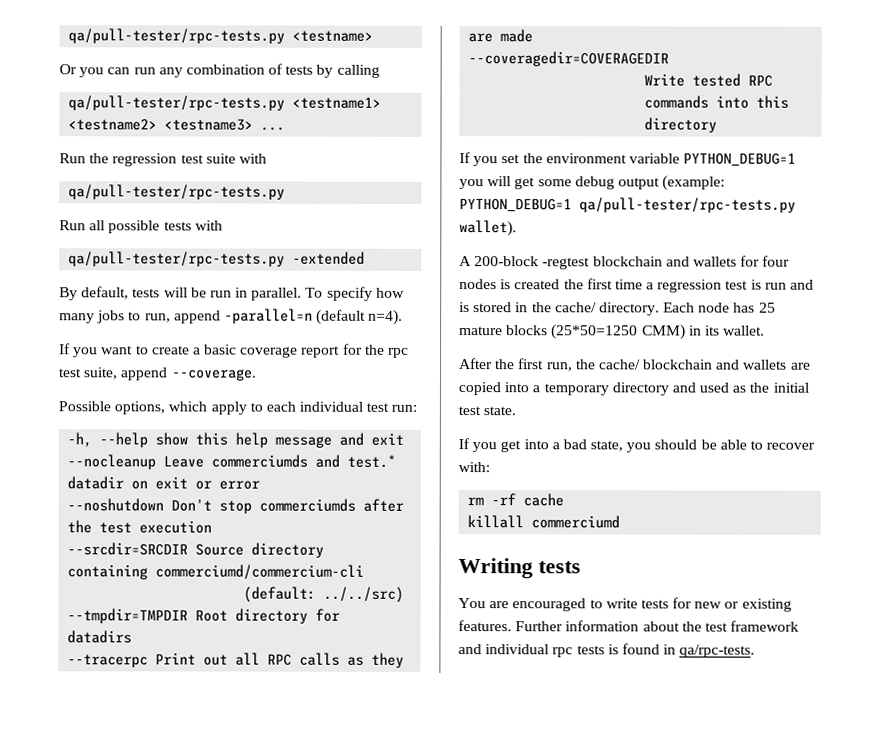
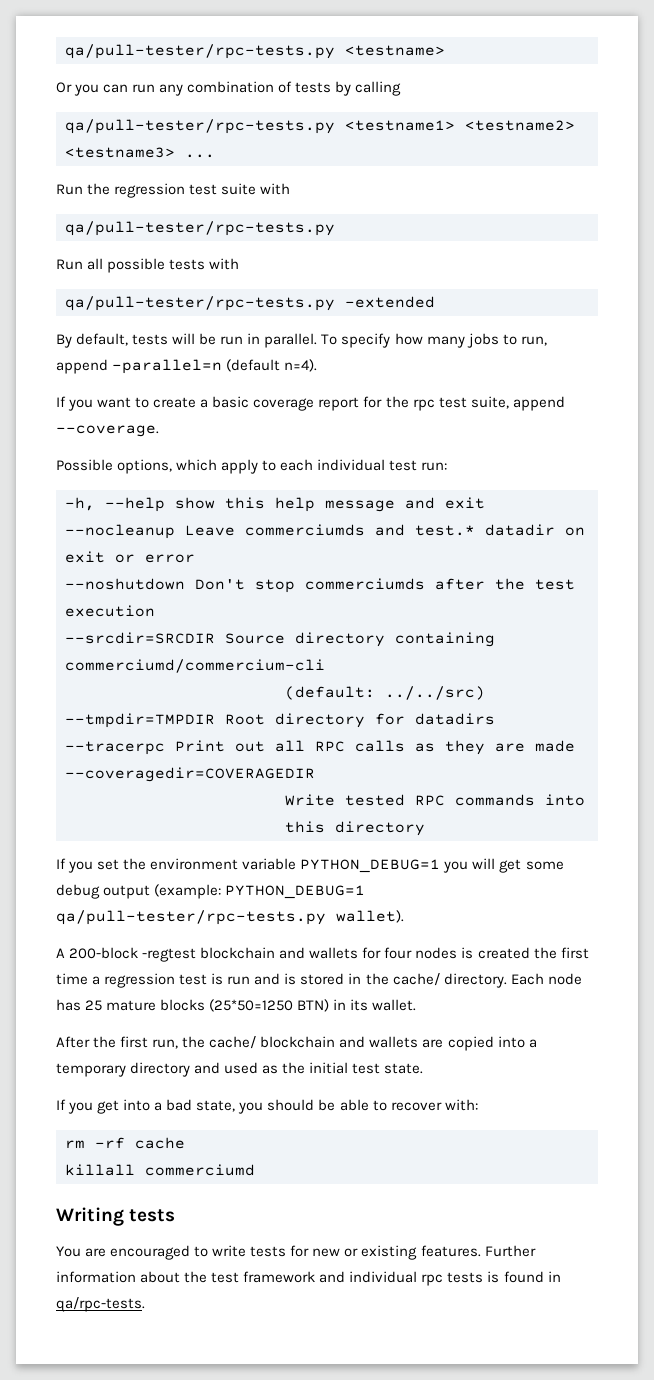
[641,324,686,340] CMM) -> [297,999,330,1012] BTN)

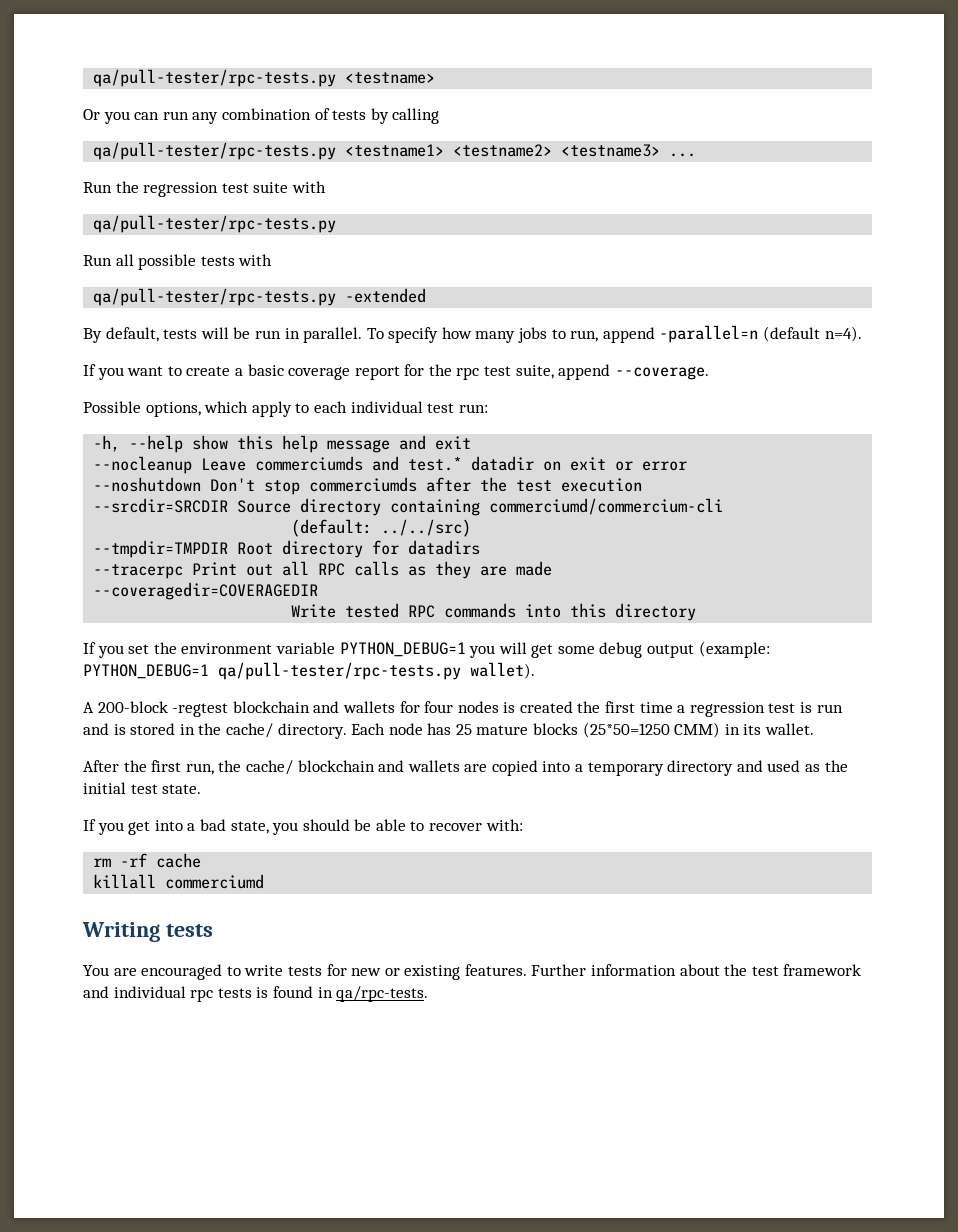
[297,999,330,1012] BTN) -> [674,722,721,738] CMM)

